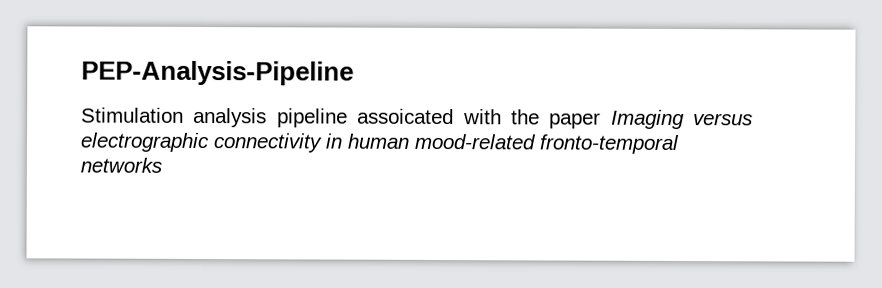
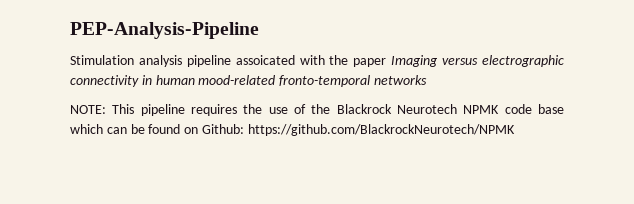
(162, 165) none -> [70,104,564,116] [70,124,515,136] // NOTE: This pipeline requires the use of the Blackrock Neurotech NPMK code base which can be found on Github: https://github.com/BlackrockNeurotech/NPMK

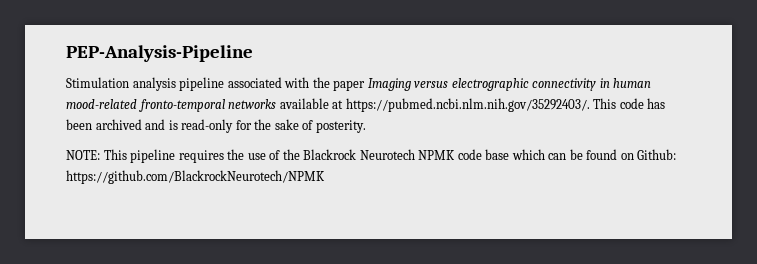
[235,55,295,65] assoicated -> [227,77,282,88] associated
(427, 80) none -> [279,98,666,112] [66,119,366,133] available at https://pubmed.ncbi.nlm.nih.gov/35292403/. This code has been archived and is read-only for the sake of posterity.

